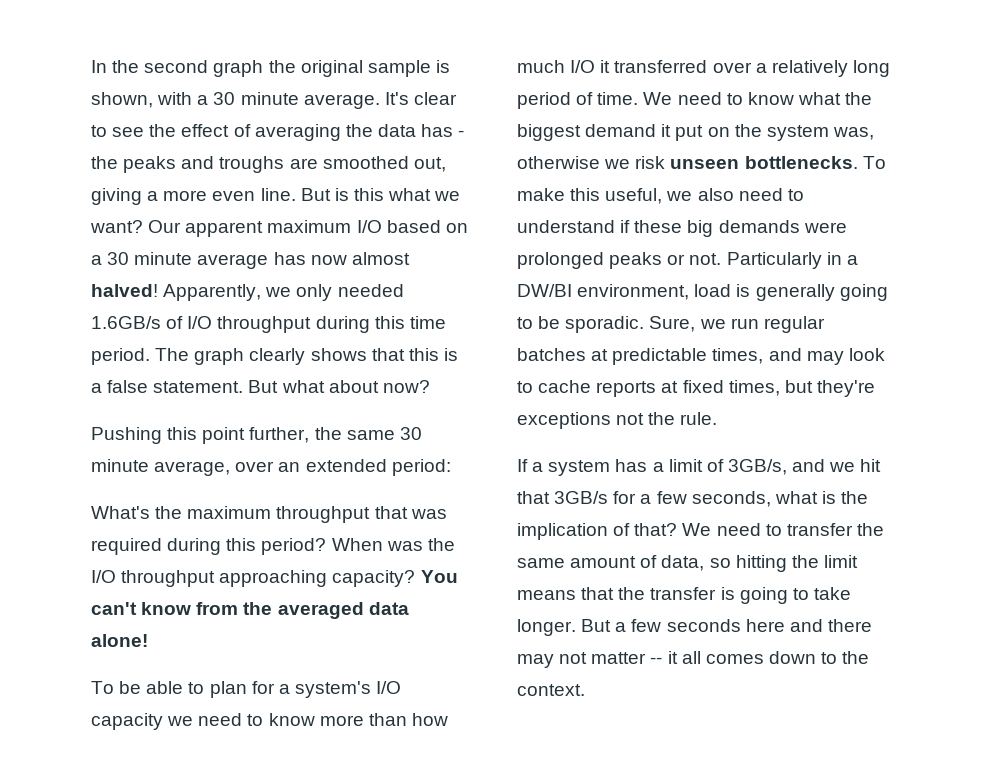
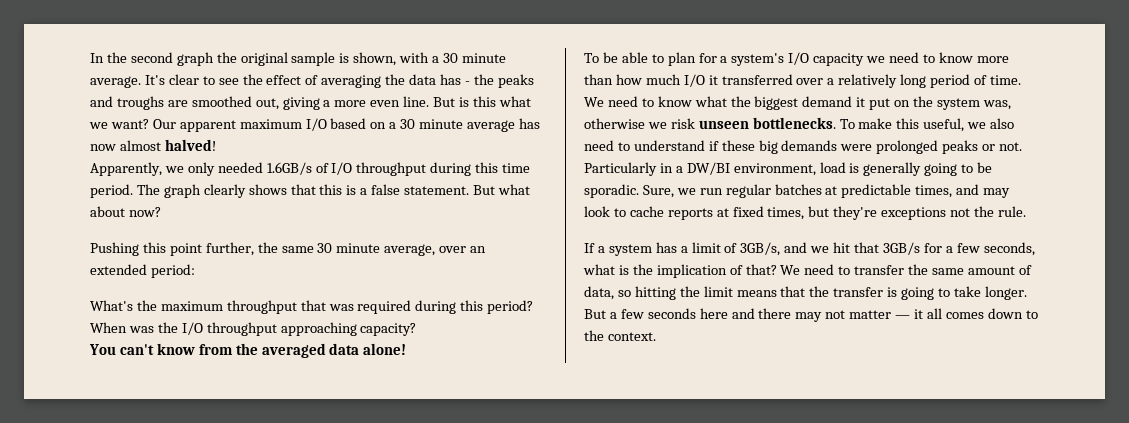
(158, 290) none -> (216, 145) //
(416, 578) none -> (417, 329) //
[650,657,663,664] -- -> [895,315,911,319] —

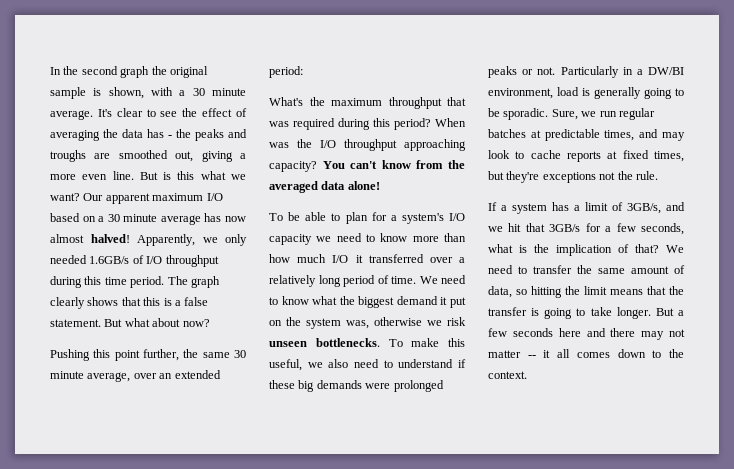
(216, 145) // -> (130, 238) none
(417, 329) // -> (317, 166) none
[895,315,911,319] — -> [527,355,536,358] --

